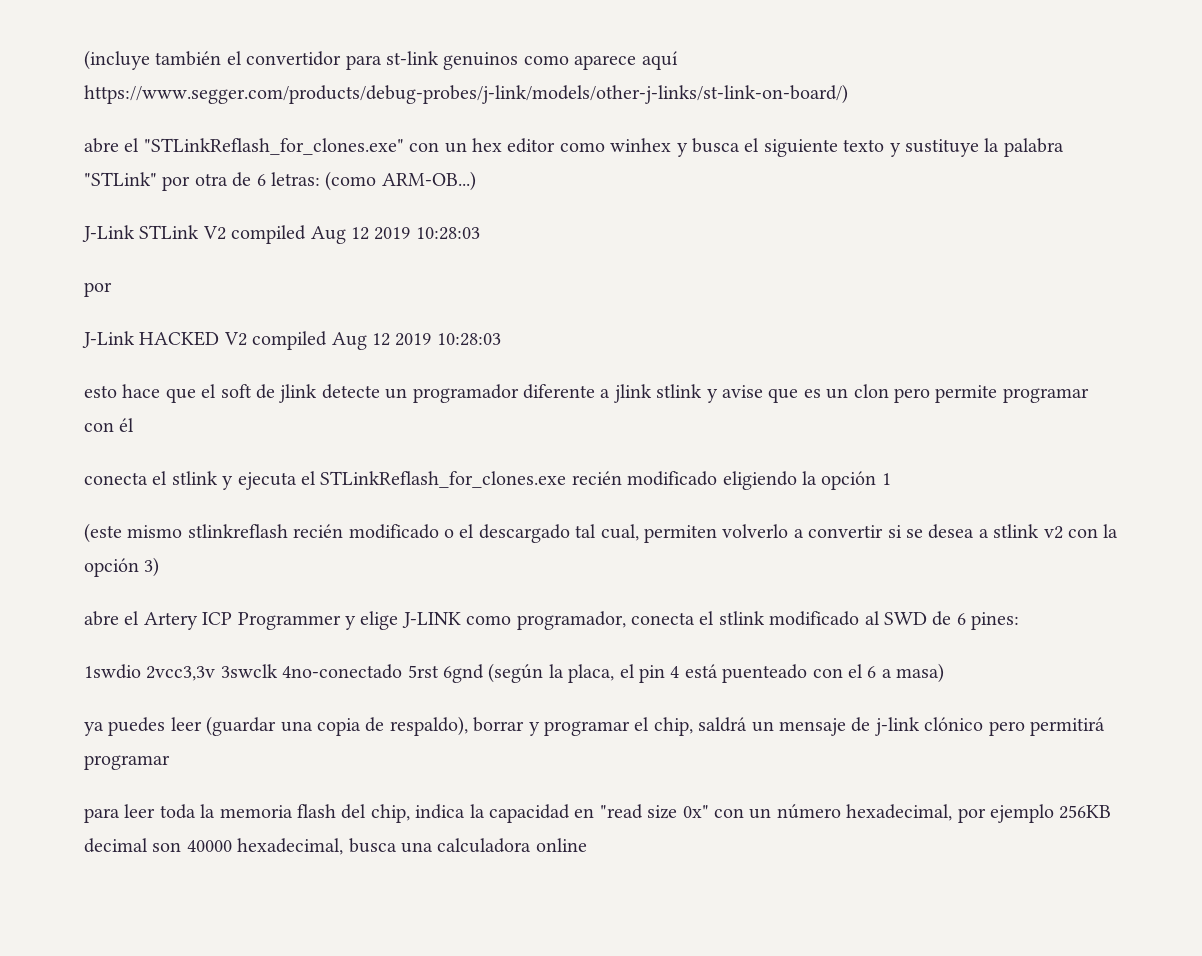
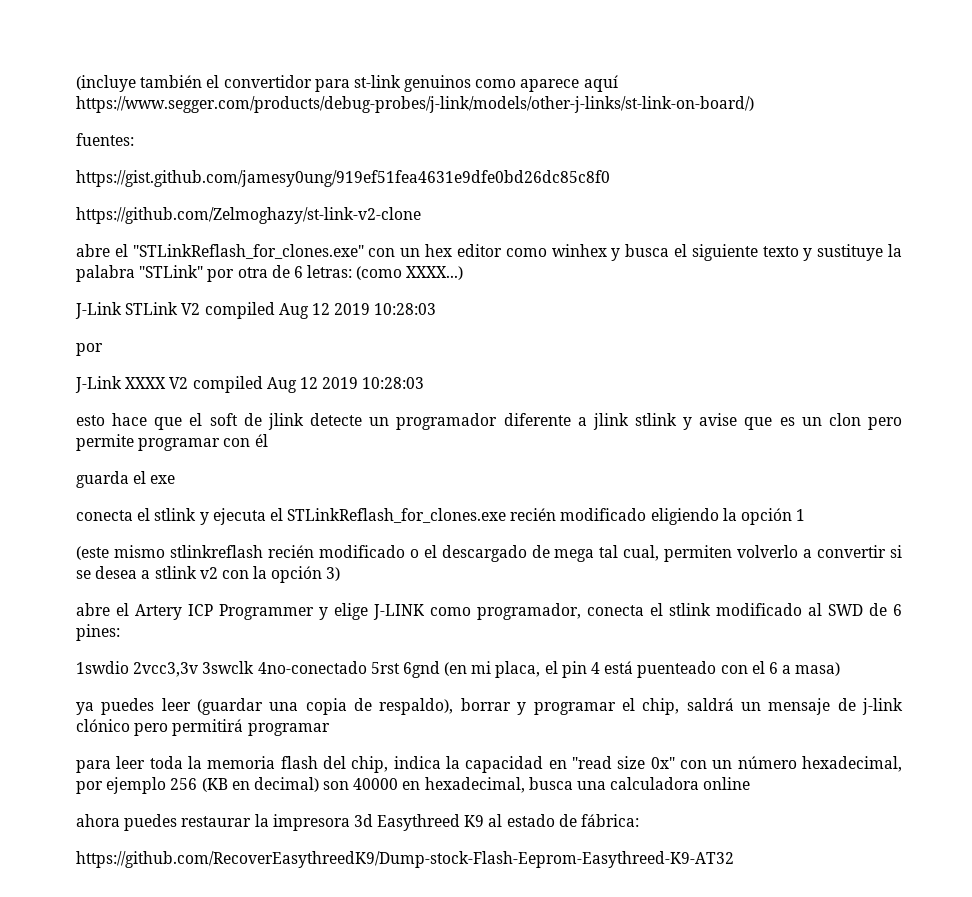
(848, 94) none -> [76,133,134,146] [76,170,610,187] [76,207,421,224] // fuentes: // https://gist.github.com/jamesy0ung/919ef51fea4631e9dfe0bd26dc85c8f0 // https://github.com/Zelmoghazy/st-link-v2-clone
[381,171,476,191] ARM-OB...) -> [406,266,464,280] XXXX...)
[139,331,220,346] HACKED -> [125,377,167,389] XXXX
(135, 425) none -> [76,471,176,488] // guarda el exe
(570, 533) none -> [531,545,595,562] de mega
[488,663,564,683] (según la -> [444,661,492,676] (en mi
[1059,805,1112,819] [84,838,148,853] 256KB decimal -> [170,777,319,792] 256 (KB en decimal)
(232, 846) none -> [402,781,421,790] en
(587, 845) none -> [76,814,640,831] [76,851,734,868] // ahora puedes restaurar la impresora 3d Easythreed K9 al estado de fábrica: // https://github.com/RecoverEasythreedK9/Dump-stock-Flash-Eeprom-Easythreed-K9-AT32

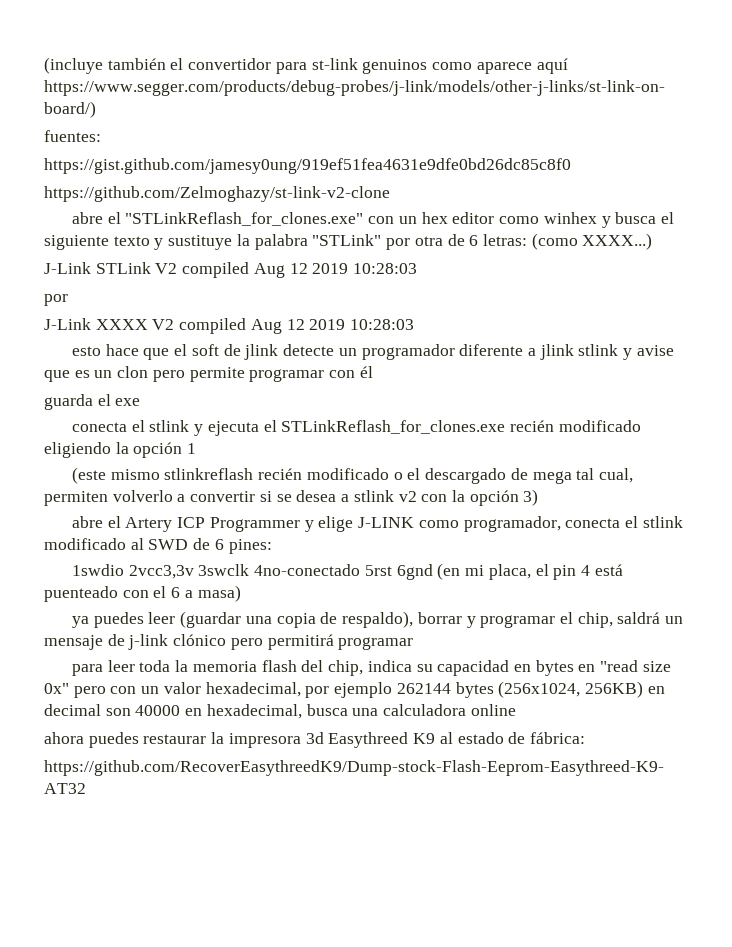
[445,756,460,769] la -> [416,664,433,672] su
(567, 764) none -> [535,660,596,676] bytes en
[680,756,797,769] con un número -> [73,682,201,698] pero con un valor
[170,777,319,792] 256 (KB en decimal) -> [396,681,665,698] [44,704,101,716] 262144 bytes (256x1024, 256KB) en decimal

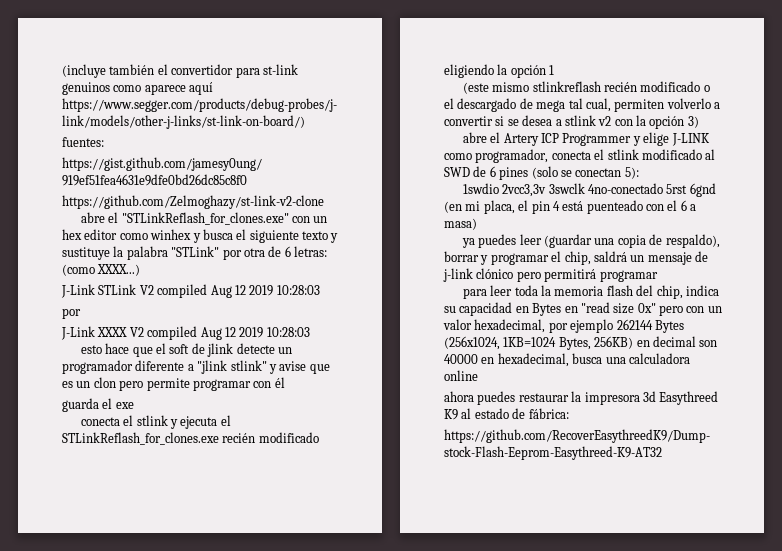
[539,344,619,360] jlink stlink -> [197,360,267,374] "jlink stlink"
[228,539,272,554] pines: -> [499,166,639,180] pines (solo se conectan 5):
[535,660,574,676] bytes -> [532,303,562,316] Bytes
[455,681,581,698] bytes (256x1024, -> [654,320,684,333] [444,336,591,350] Bytes (256x1024, 1KB=1024 Bytes,

